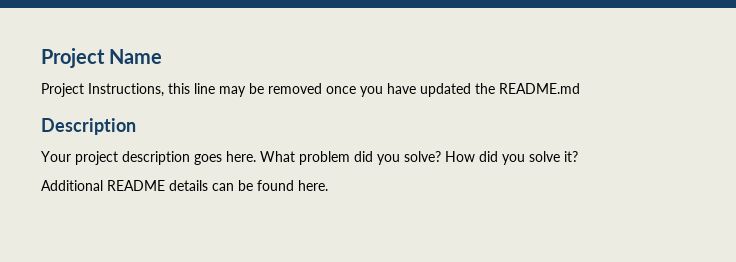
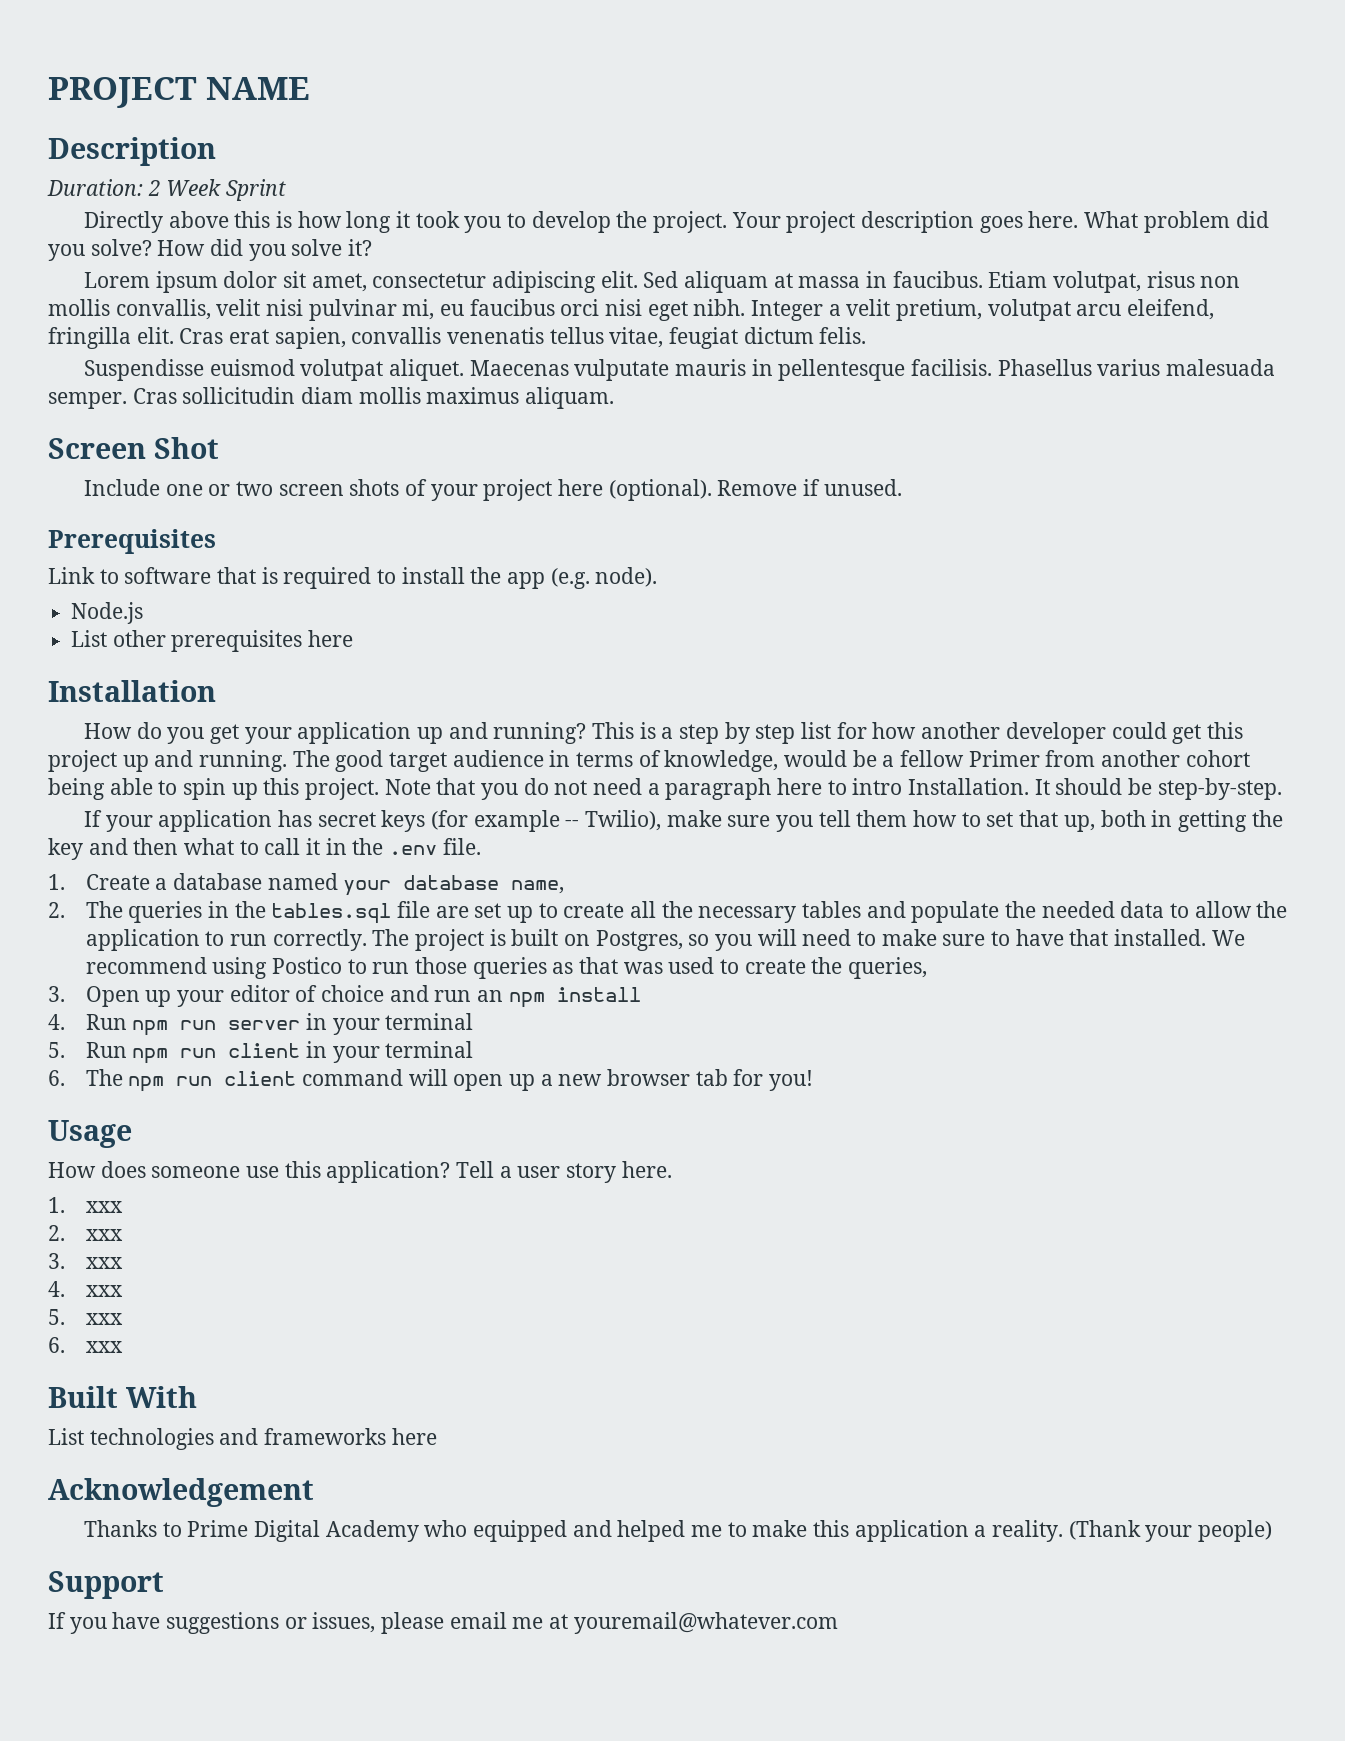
[41,48,163,68] [41,83,580,97] [41,118,136,135] Project Name // Project Instructions, this line may be removed once you have updated the README.md // Description // -> [48,77,310,108] [48,137,216,166] [47,179,287,201] [84,211,728,233] PROJECT NAME // Description // Duration: 2 Week Sprint // Directly above this is how long it took you to develop the project.
[41,180,328,191] Additional README details can be found here. -> [84,271,1241,293] [48,299,1215,321] [48,327,867,349] [84,359,1276,381] [48,387,615,409] [48,437,219,459] [84,479,902,501] [48,529,216,554] [48,567,658,589] [71,602,144,624] [71,630,354,652] [48,680,216,702] [84,722,1243,744] [48,750,1250,772] [48,778,1282,800] [84,810,1283,832] [48,838,481,860] [48,873,565,896] [48,901,1288,924] [85,929,1245,951] [85,957,928,979] [48,985,641,1008] [48,1013,474,1036] [48,1041,474,1064] [48,1069,814,1092] [48,1120,132,1148] [48,1161,672,1183] [48,1197,123,1213] [48,1225,123,1241] [48,1253,123,1269] [48,1281,123,1297] [48,1309,123,1325] [48,1337,123,1353] [48,1386,197,1408] [48,1428,437,1450] [48,1478,314,1507] [84,1520,1273,1542] [48,1571,164,1599] [48,1612,838,1634] Lorem ipsum dolor sit amet, consectetur adipiscing elit. Sed aliquam at massa in faucibus. Etiam volutpat, risus non mollis convallis, velit nisi pulvinar mi, eu faucibus orci nisi eget nibh. Integer a velit pretium, volutpat arcu eleifend, fringilla elit. Cras erat sapien, convallis venenatis tellus vitae, feugiat dictum felis. // Suspendisse euismod volutpat aliquet. Maecenas vulputate mauris in pellentesque facilisis. Phasellus varius malesuada semper. Cras sollicitudin diam mollis maximus aliquam. // Screen Shot // Include one or two screen shots of your project here (optional). Remove if unused. // Prerequisites // Link to software that is required to install the app (e.g. node). // Node.js // List other prerequisites here // Installation // How do you get your application up and running? This is a step by step list for how another developer could get this project up and running. The good target audience in terms of knowledge, would be a fellow Primer from another cohort being able to spin up this project. Note that you do not need a paragraph here to intro Installation. It should be step-by-step. // If your application has secret keys (for example -- Twilio), make sure you tell them how to set that up, both in getting the key and then what to call it in the .env file. // 1. Create a database named your database name, // 2. The queries in the tables.sql file are set up to create all the necessary tables and populate the needed data to allow the application to run correctly. The project is built on Postgres, so you will need to make sure to have that installed. We recommend using Postico to run those queries as that was used to create the queries, // 3. Open up your editor of choice and run an npm install // 4. Run npm run server in your terminal // 5. Run npm run client in your terminal // 6. The npm run client command will open up a new browser tab for you! // Usage // How does someone use this application? Tell a user story here. // 1. xxx // 2. xxx // 3. xxx // 4. xxx // 5. xxx // 6. xxx // Built With // List technologies and frameworks here // Acknowledgement // Thanks to Prime Digital Academy who equipped and helped me to make this application a reality. (Thank your people) // Support // If you have suggestions or issues, please email me at youremail@whatever.com

